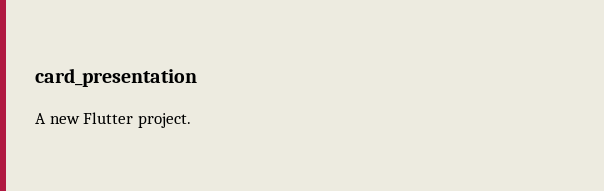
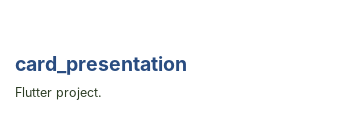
[35,113,80,124] A new -> (187, 65) none

